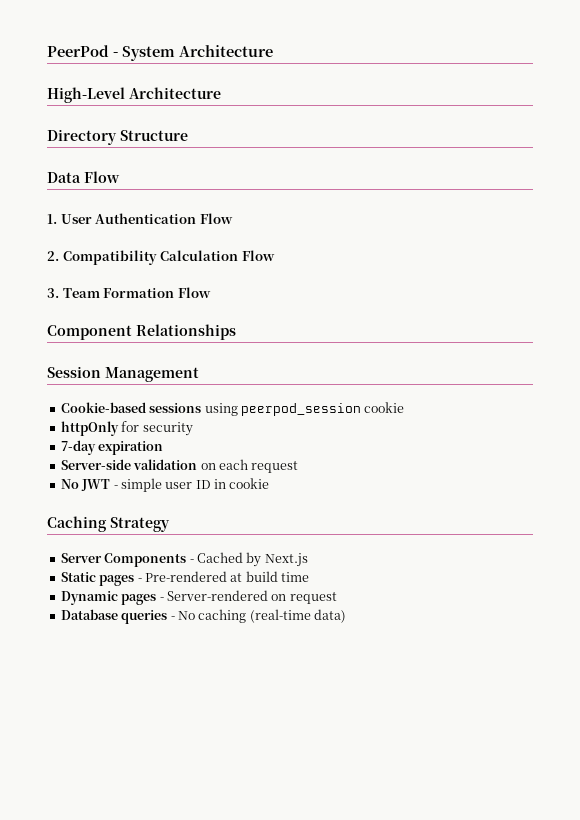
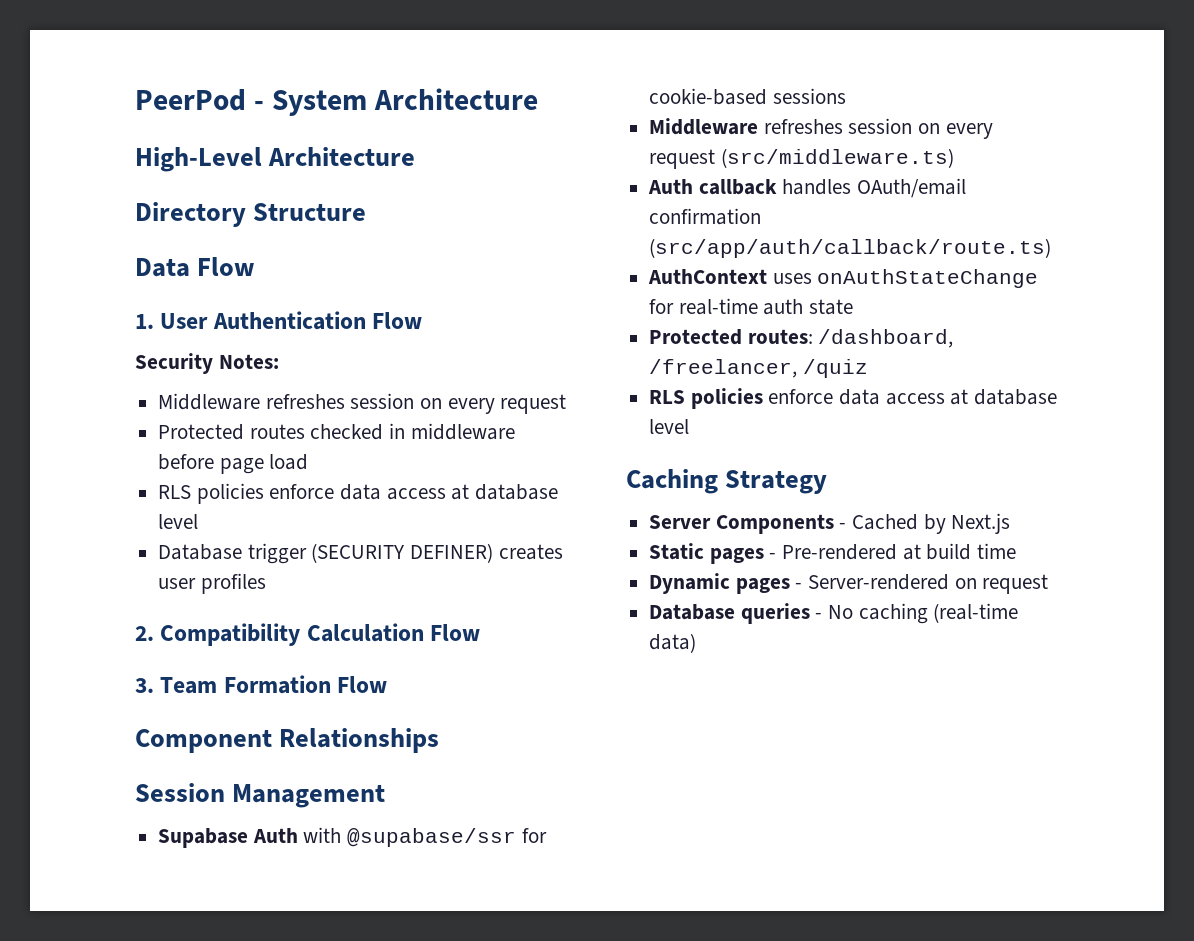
(233, 218) none -> [135,353,279,374] [158,393,567,414] [158,423,515,440] [158,454,309,474] [158,483,559,504] [158,514,199,529] [158,543,563,564] [158,573,266,594] // Security Notes: // Middleware refreshes session on every request // Protected routes checked in middleware before page load // RLS policies enforce data access at database level // Database trigger (SECURITY DEFINER) creates user profiles
[60,402,405,416] [60,421,193,436] [60,440,164,455] [60,459,299,473] [60,478,270,492] Cookie-based sessions using peerpod_session cookie // httpOnly for security // 7-day expiration // Server-side validation on each request // No JWT - simple user ID in cookie -> [158,827,547,848] [649,88,846,105] [649,118,993,139] [649,148,954,169] [648,178,967,198] [649,208,762,225] [649,238,1052,258] [648,269,1039,288] [649,298,854,315] [649,329,954,348] [649,359,868,378] [649,388,1058,409] [649,419,690,434] Supabase Auth with @supabase/ssr for cookie-based sessions // Middleware refreshes session on every request (src/middleware.ts) // Auth callback handles OAuth/email confirmation (src/app/auth/callback/route.ts) // AuthContext uses onAuthStateChange for real-time auth state // Protected routes: /dashboard, /freelancer, /quiz // RLS policies enforce data access at database level

